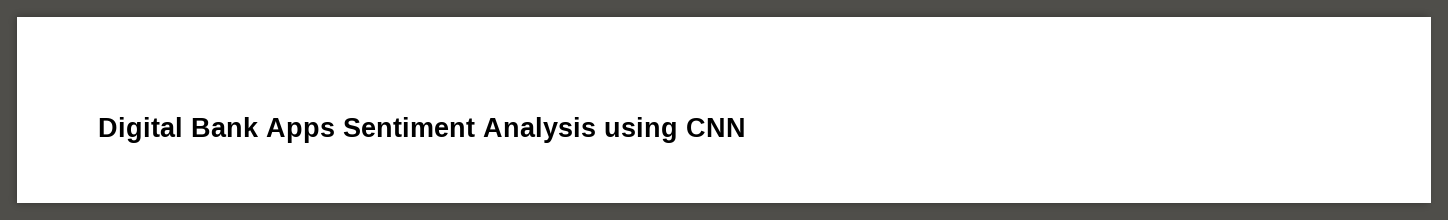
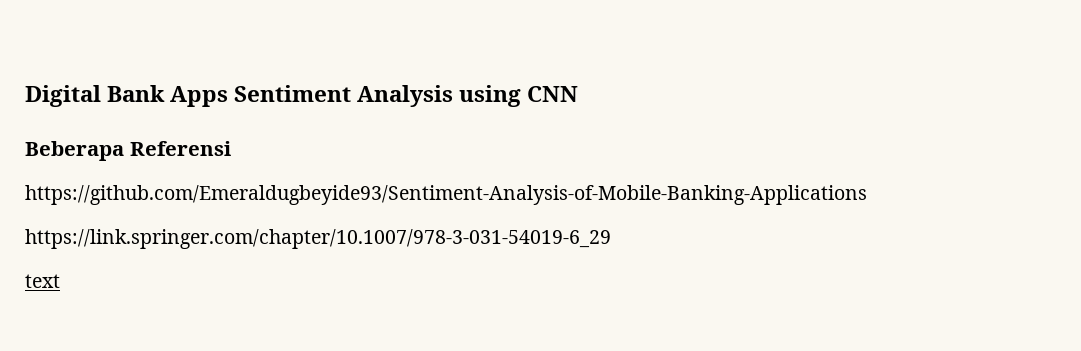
(746, 127) none -> [25,141,231,161] [25,185,867,205] [25,229,611,249] [25,274,60,288] // Beberapa Referensi // https://github.com/Emeraldugbeyide93/Sentiment-Analysis-of-Mobile-Banking-Applications // https://link.springer.com/chapter/10.1007/978-3-031-54019-6_29 // text

